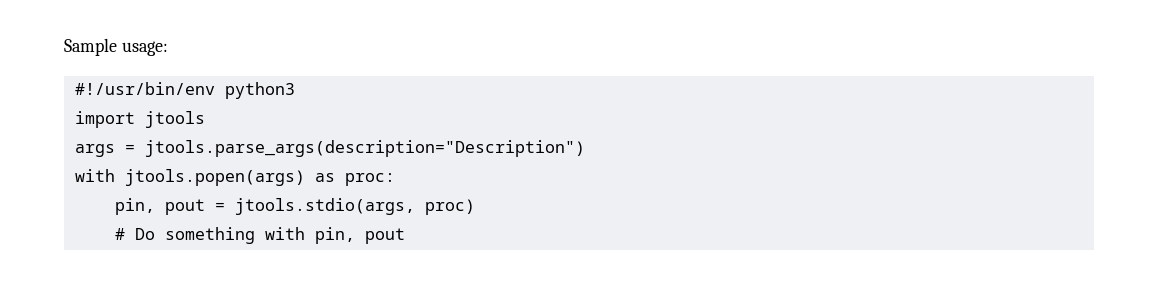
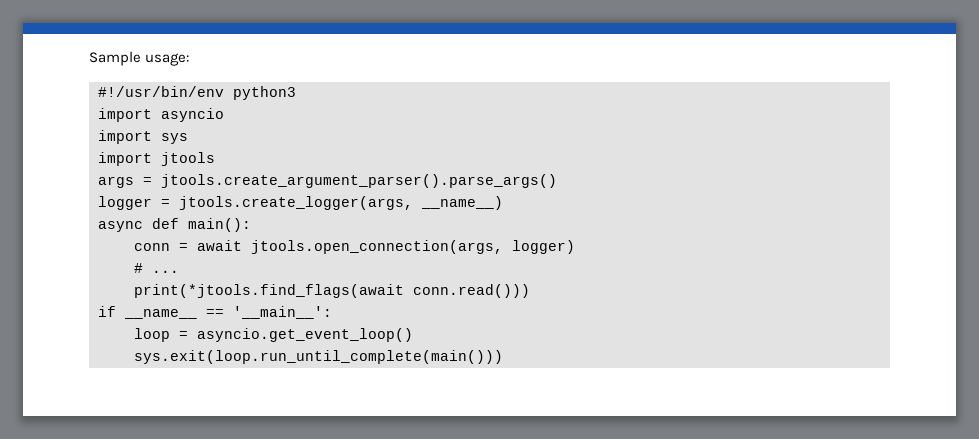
(295, 90) none -> [98,108,224,122] [98,130,188,144] // import asyncio // import sys
[144,140,585,157] [74,169,395,186] [114,198,475,215] [114,227,405,244] jtools.parse_args(description="Description") // with jtools.popen(args) as proc: // pin, pout = jtools.stdio(args, proc) // # Do something with pin, pout -> [161,174,557,188] [98,196,503,210] [98,218,251,232] [134,240,575,254] [134,263,179,273] [134,284,530,298] [98,306,332,319] [134,328,413,342] [134,350,503,364] jtools.create_argument_parser().parse_args() // logger = jtools.create_logger(args, __name__) // async def main(): // conn = await jtools.open_connection(args, logger) // # ... // print(*jtools.find_flags(await conn.read())) // if __name__ == '__main__': // loop = asyncio.get_event_loop() // sys.exit(loop.run_until_complete(main()))

